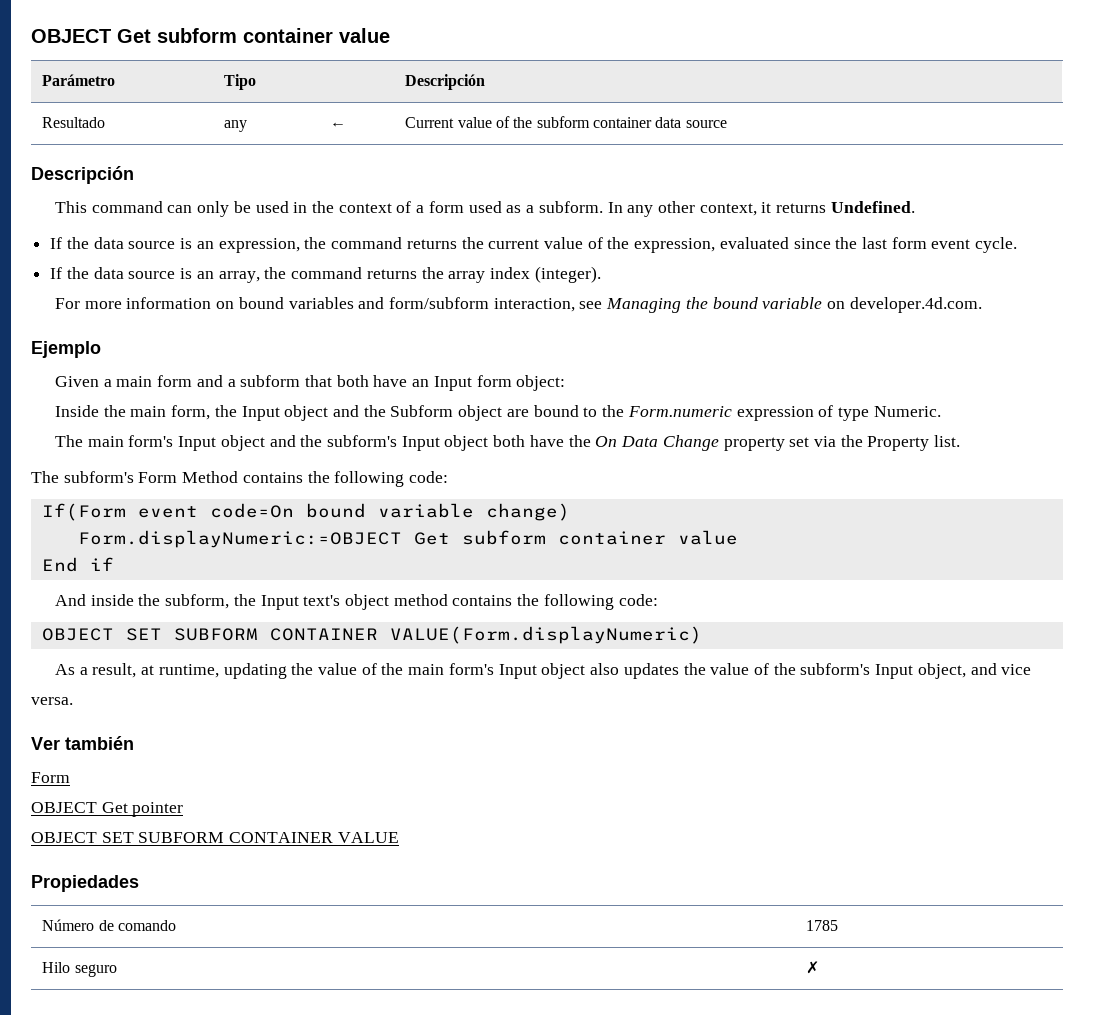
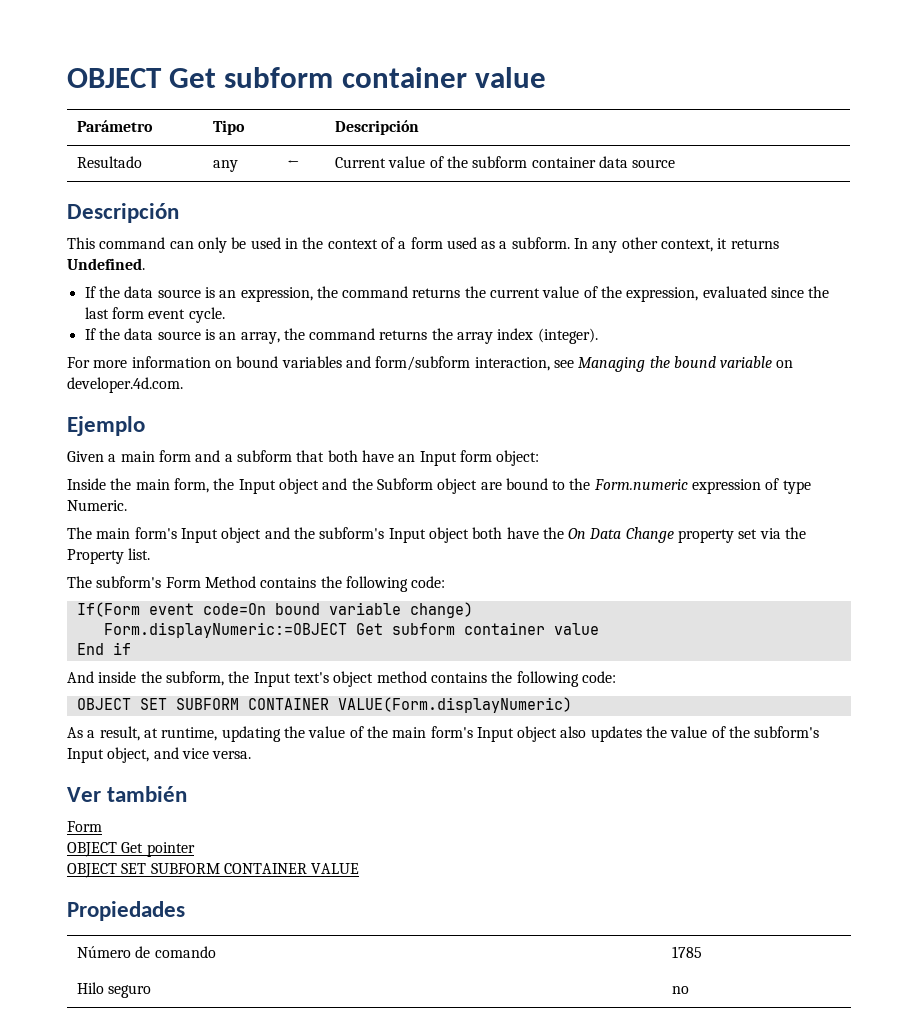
[806,961,820,974] ✗ -> [672,986,690,994] no

